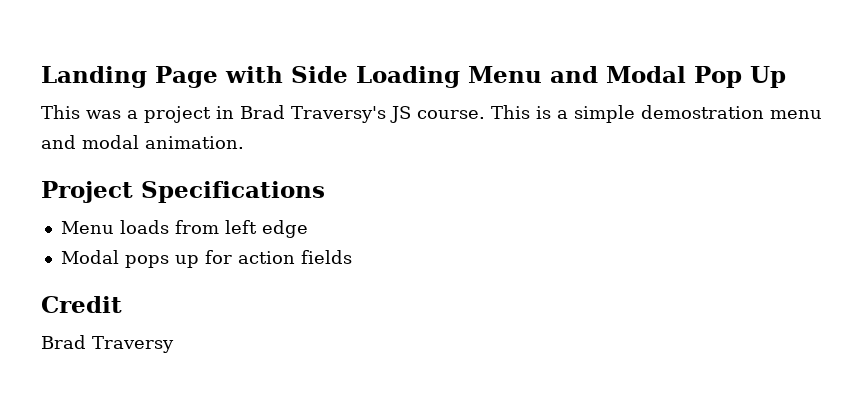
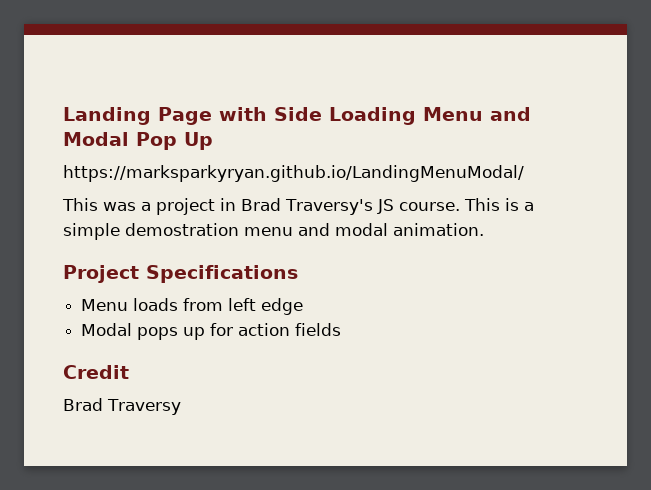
(786, 77) none -> [63,165,524,182] // https://marksparkyryan.github.io/LandingMenuModal/

